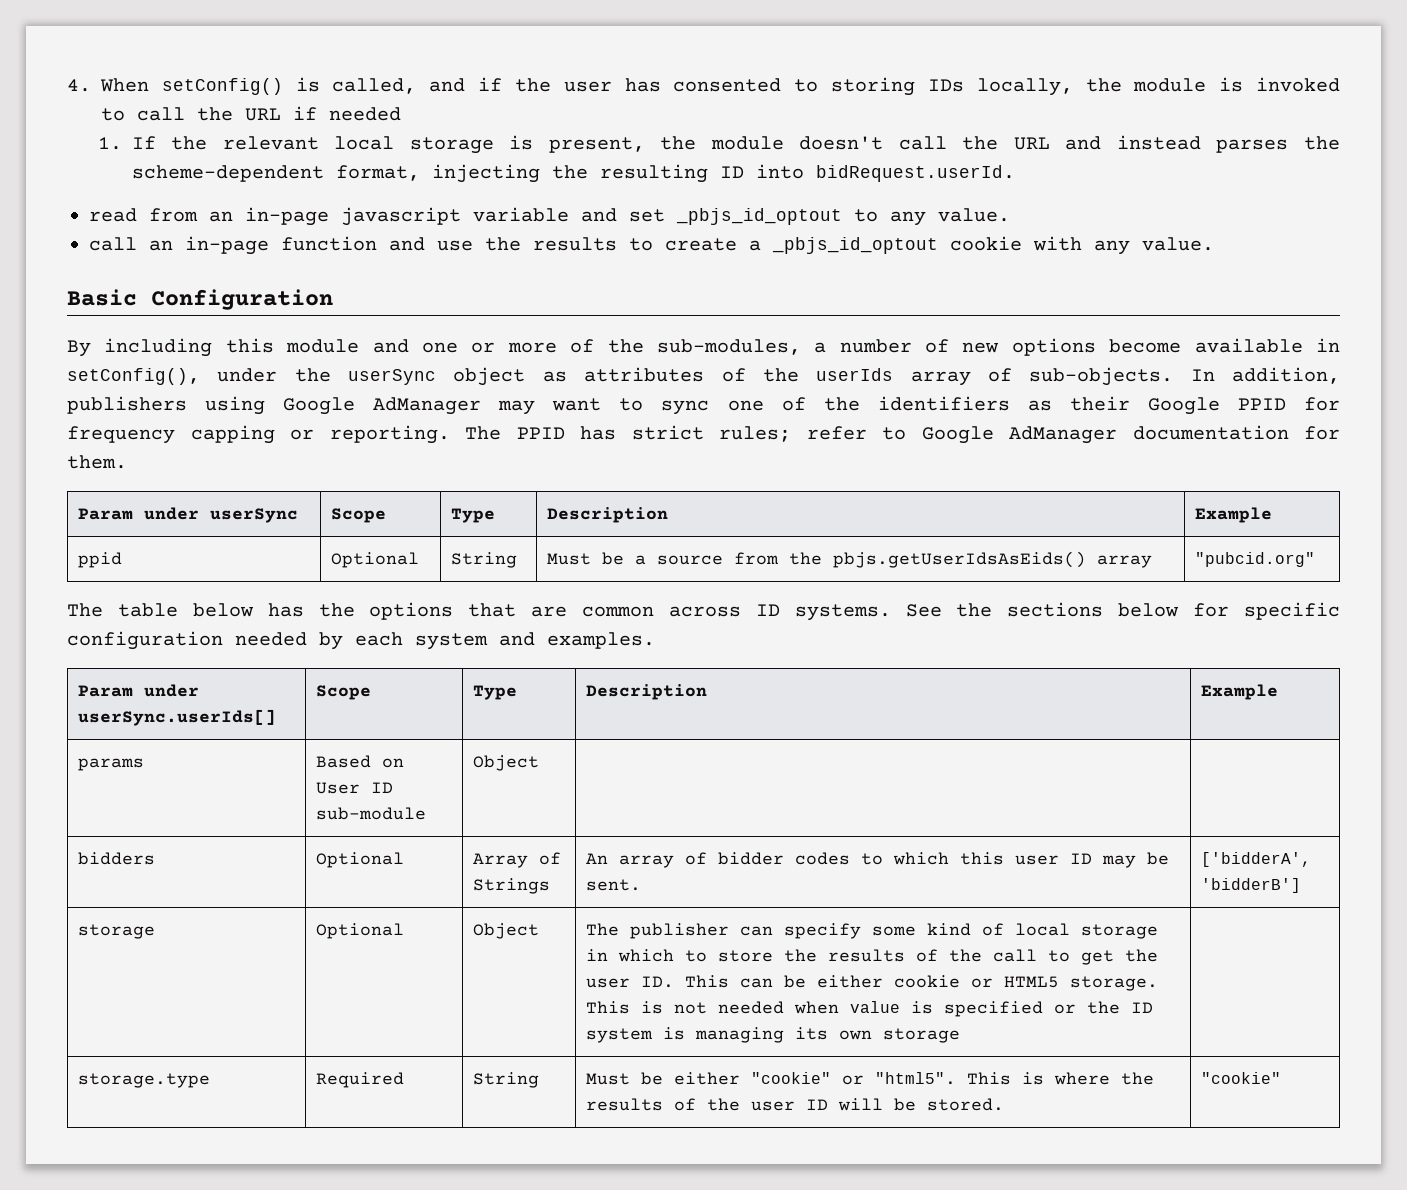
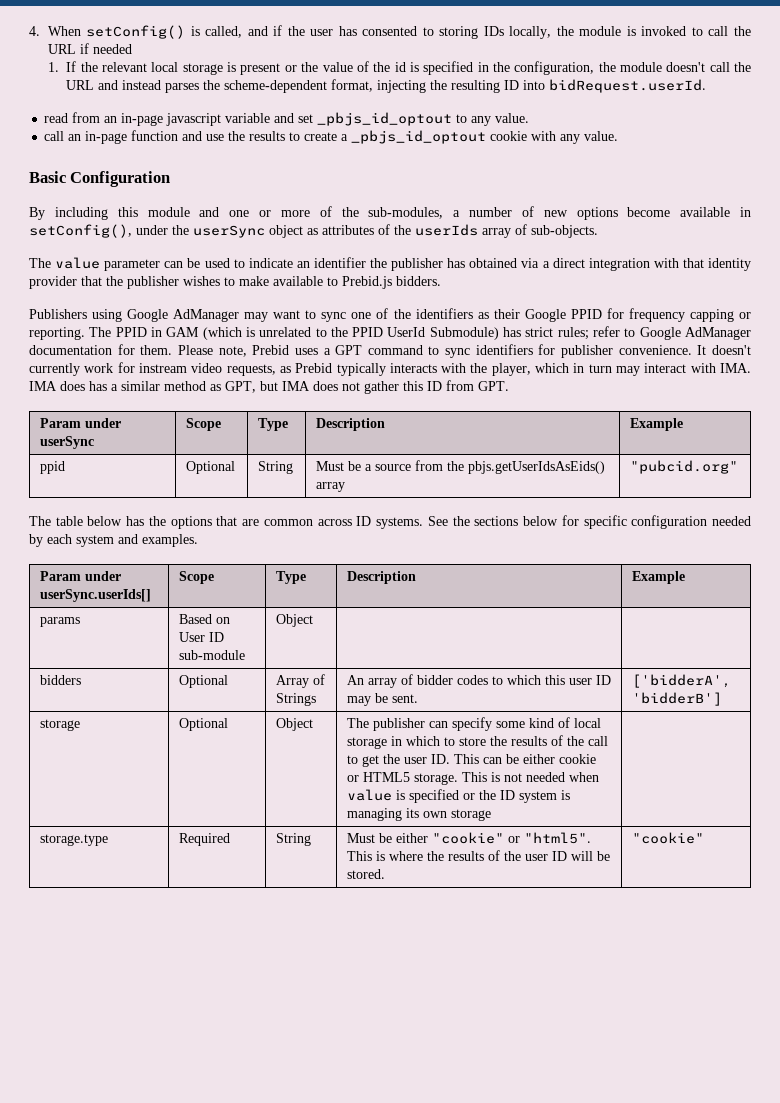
[548,137,645,153] present, -> [240,61,595,75] present or the value of the id is specified in the configuration,
[1190,367,1341,384] [67,396,187,414] In addition, publishers -> [29,257,752,271] [29,276,441,289] [29,309,87,319] // The value parameter can be used to indicate an identifier the publisher has obtained via a direct integration with that identity provider that the publisher wishes to make available to Prebid.js bidders. // Publishers
(565, 433) none -> [150,327,499,340] in GAM (which is unrelated to the PPID UserId Submodule)
(127, 462) none -> [177,344,751,358] [29,362,751,376] [29,380,509,394] Please note, Prebid uses a GPT command to sync identifiers for publisher convenience. It doesn't currently work for instream video requests, as Prebid typically interacts with the player, which in turn may interact with IMA. IMA does has a similar method as GPT, but IMA does not gather this ID from GPT.

